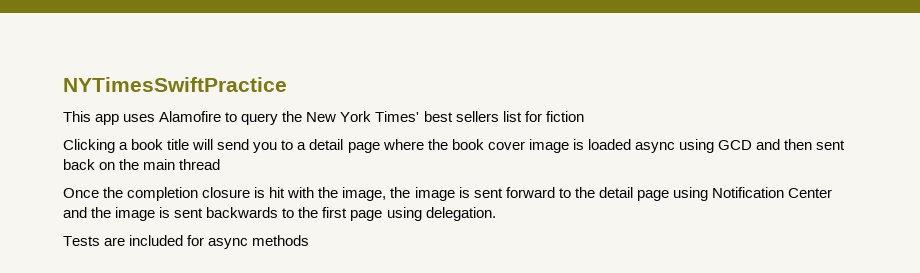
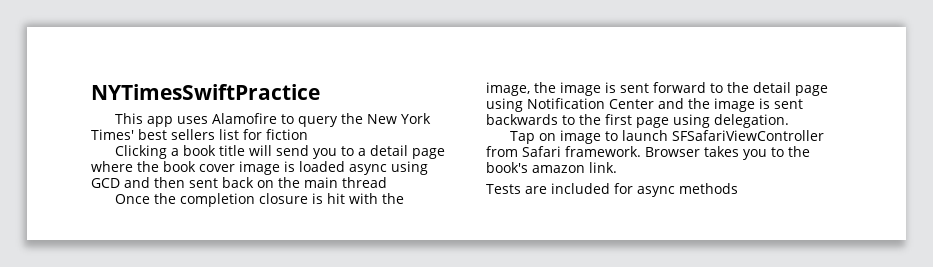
(496, 214) none -> [509,130,824,144] [486,146,810,160] [486,162,617,173] // Tap on image to launch SFSafariViewController from Safari framework. Browser takes you to the book's amazon link.

